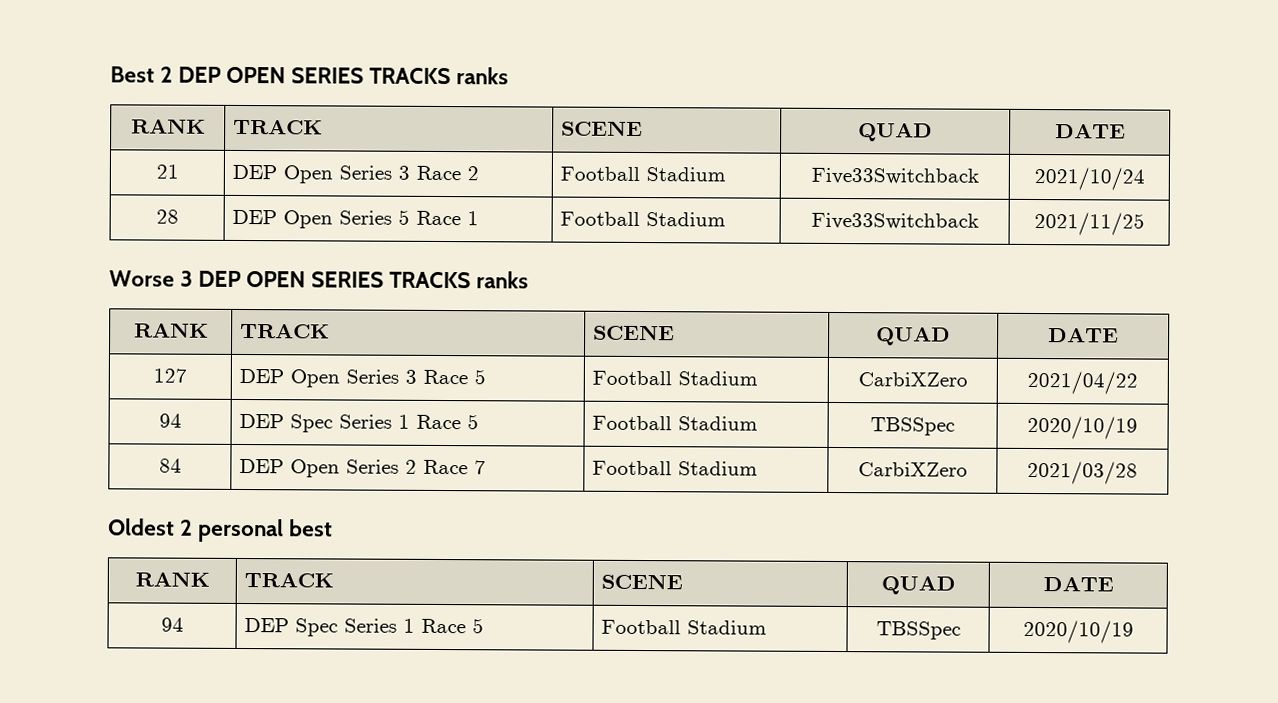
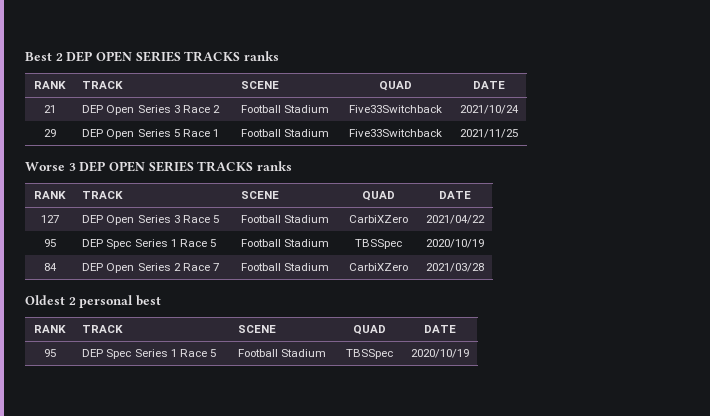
[155,209,179,224] 28 -> [44,129,56,137] 29
[158,413,182,428] 94 -> [44,239,56,247] 95
[160,617,184,632] 94 -> [44,349,56,357] 95

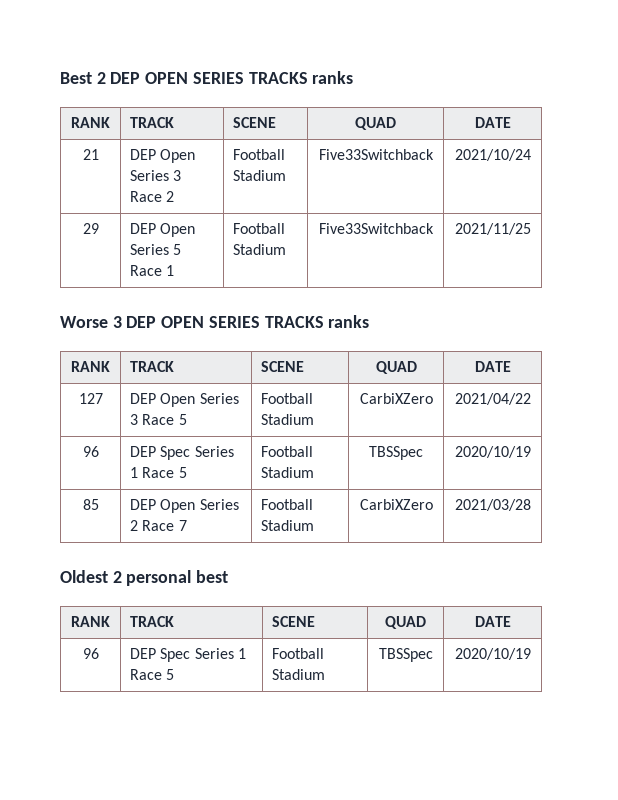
[44,239,56,247] 95 -> [82,446,99,457] 96
[44,263,57,271] 84 -> [82,499,99,510] 85
[44,349,56,357] 95 -> [82,648,99,659] 96

